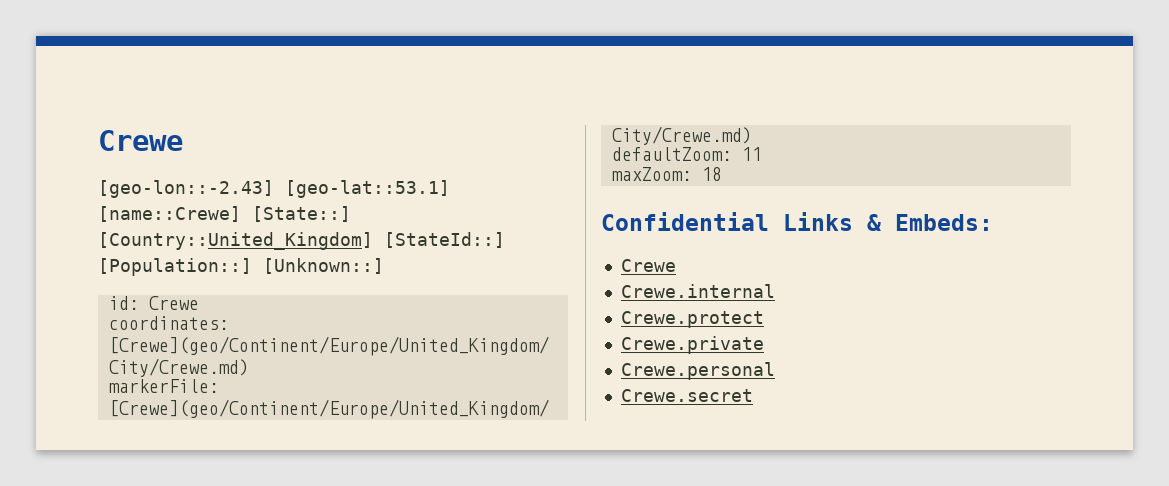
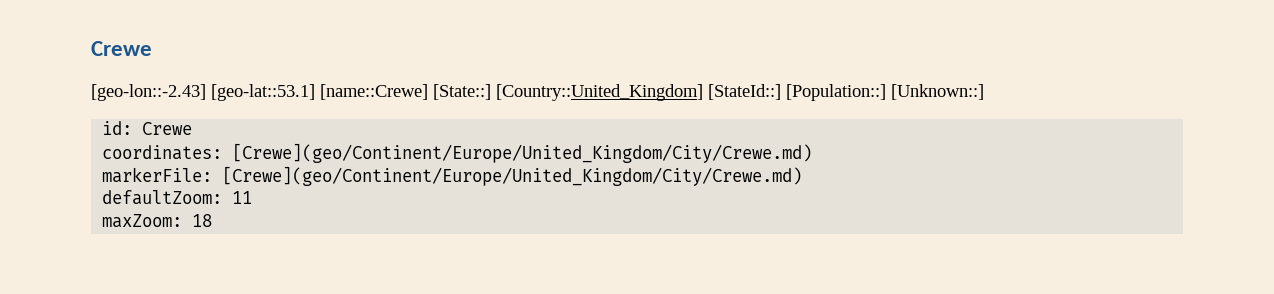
[601,212,993,231] [620,259,676,272] [620,284,775,298] [620,311,764,328] [620,336,764,354] [620,362,775,380] [620,389,753,402] // Confidential Links & Embeds: // Crewe // Crewe.internal // Crewe.protect // Crewe.private // Crewe.personal // Crewe.secret -> (213, 220) none

